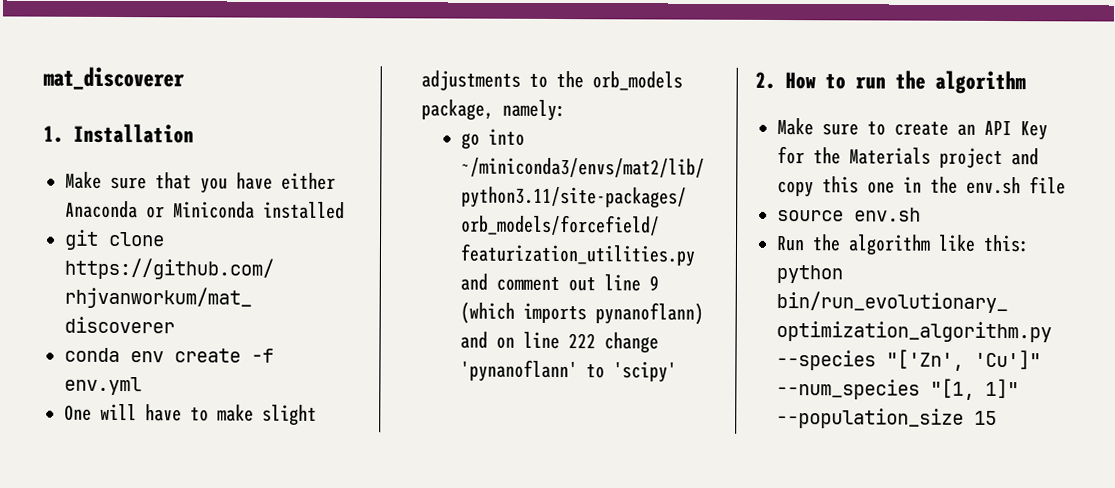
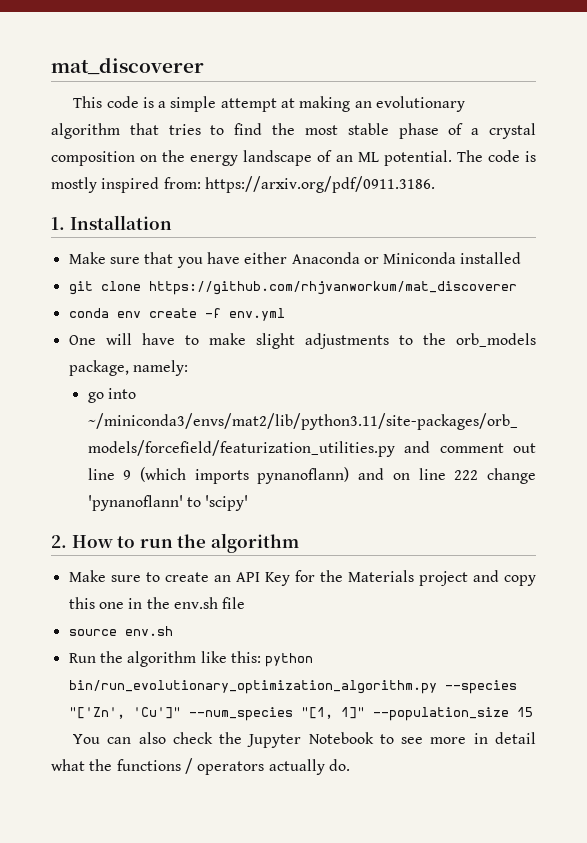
(185, 78) none -> [73,96,466,112] [51,123,536,139] [51,150,536,166] [51,176,435,193] // This code is a simple attempt at making an evolutionary algorithm that tries to find the most stable phase of a crystal composition on the energy landscape of an ML potential. The code is mostly inspired from: https://arxiv.org/pdf/0911.3186.
(997, 417) none -> [73,732,537,748] [51,758,350,775] // You can also check the Jupyter Notebook to see more in detail what the functions / operators actually do.

